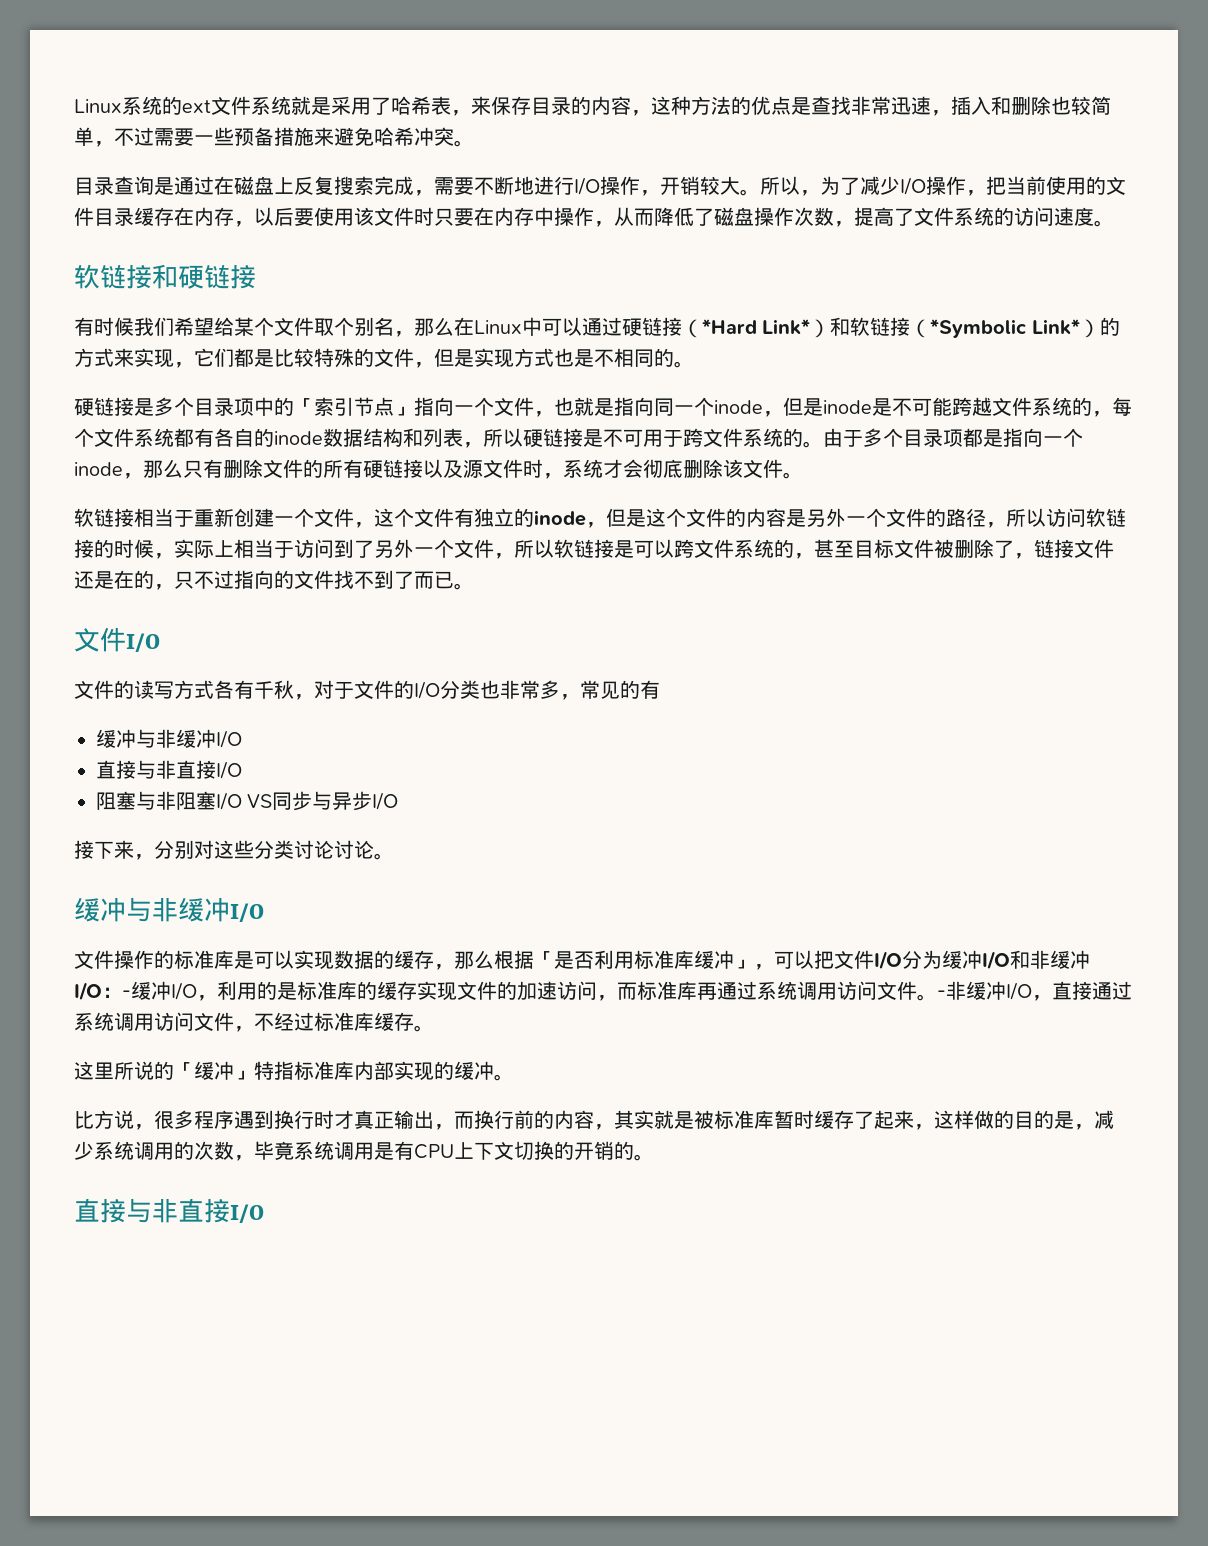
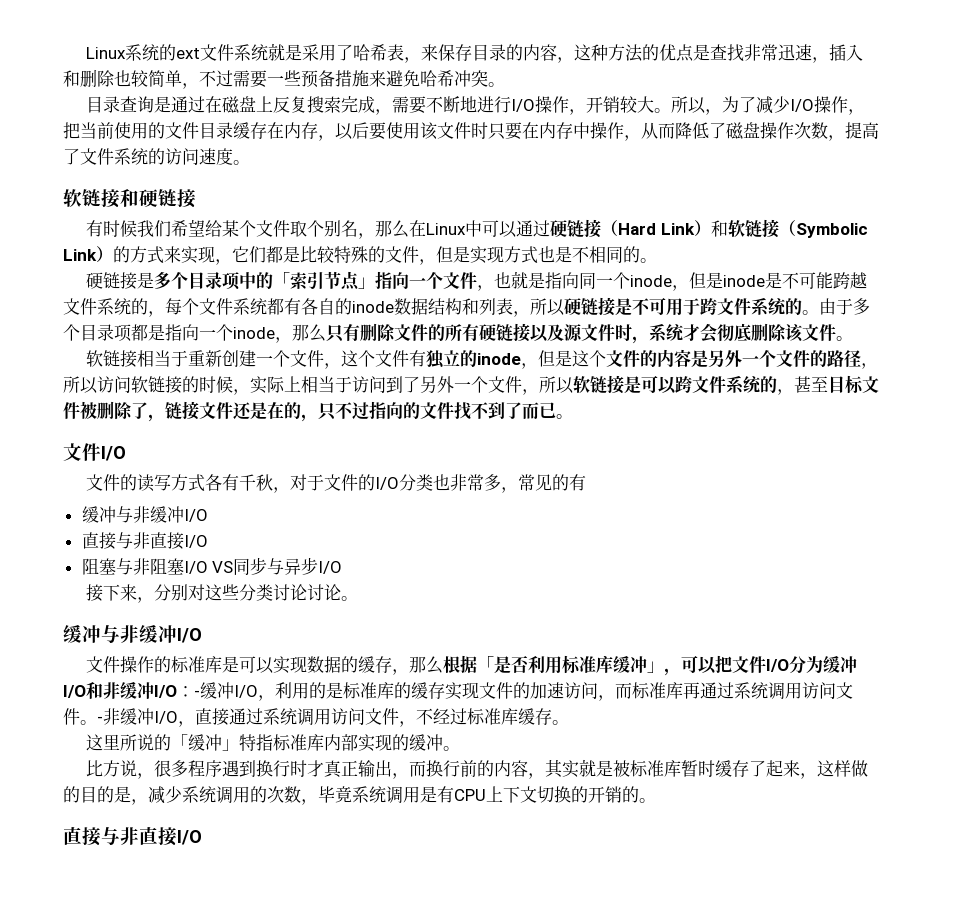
[702,319,811,335] *Hard Link* -> [617,223,695,235] Hard Link
[930,319,1080,338] *Symbolic Link* -> [795,223,868,238] [63,249,97,261] Symbolic Link

